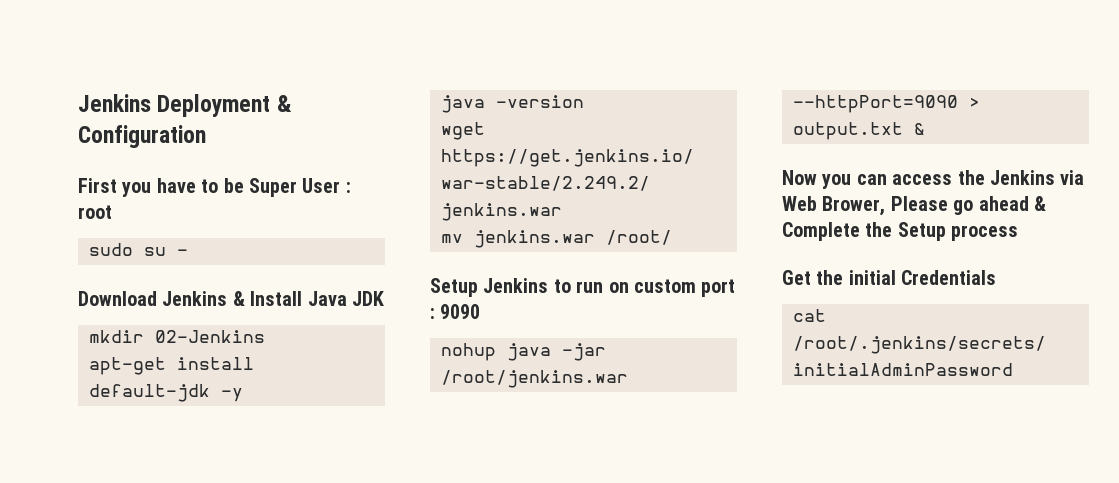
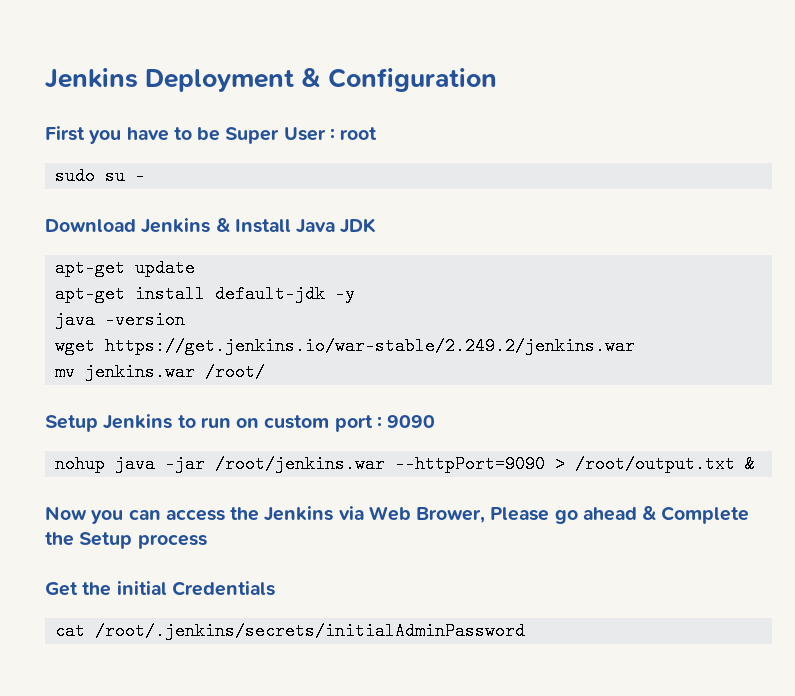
[89,330,266,343] mkdir 02-Jenkins -> [55,259,196,277] apt-get update
[793,122,904,140] output.txt -> [575,455,736,473] /root/output.txt

